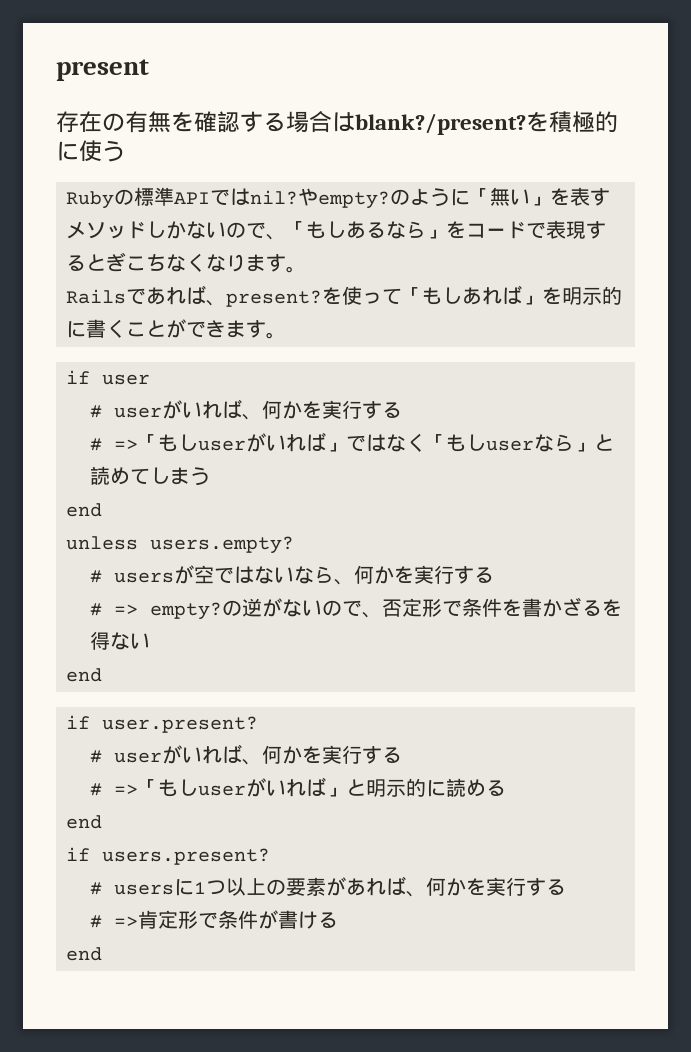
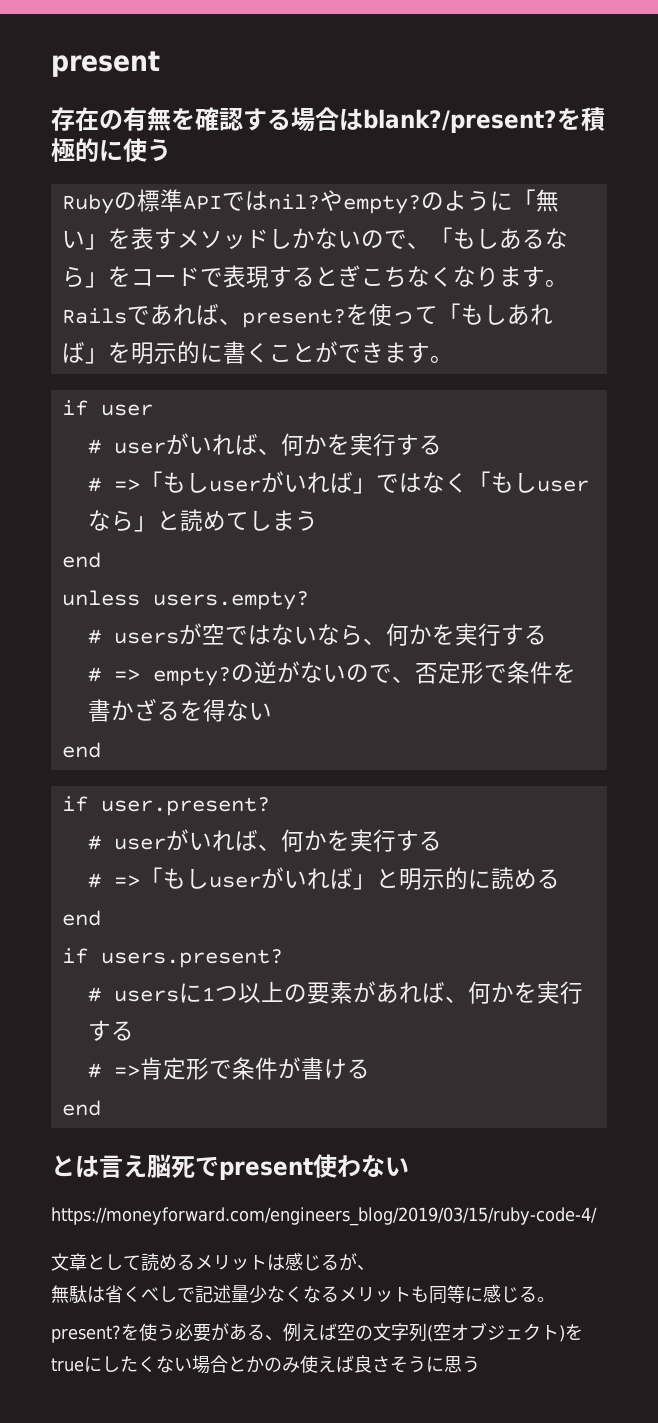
(103, 954) none -> [51,1154,409,1180] [51,1207,597,1226] [51,1253,375,1271] [51,1285,555,1304] [51,1322,583,1343] [51,1355,480,1374] // とは言え脳死でpresent使わない // https://moneyforward.com/engineers_blog/2019/03/15/ruby-code-4/ // 文章として読めるメリットは感じるが、 // 無駄は省くべしで記述量少なくなるメリットも同等に感じる。 // present?を使う必要がある、例えば空の文字列(空オブジェクト)をtrueにしたくない場合とかのみ使えば良さそうに思う

